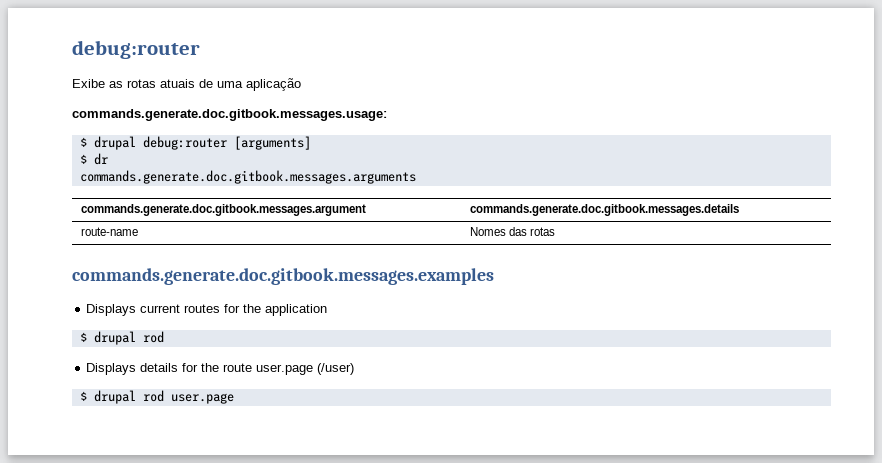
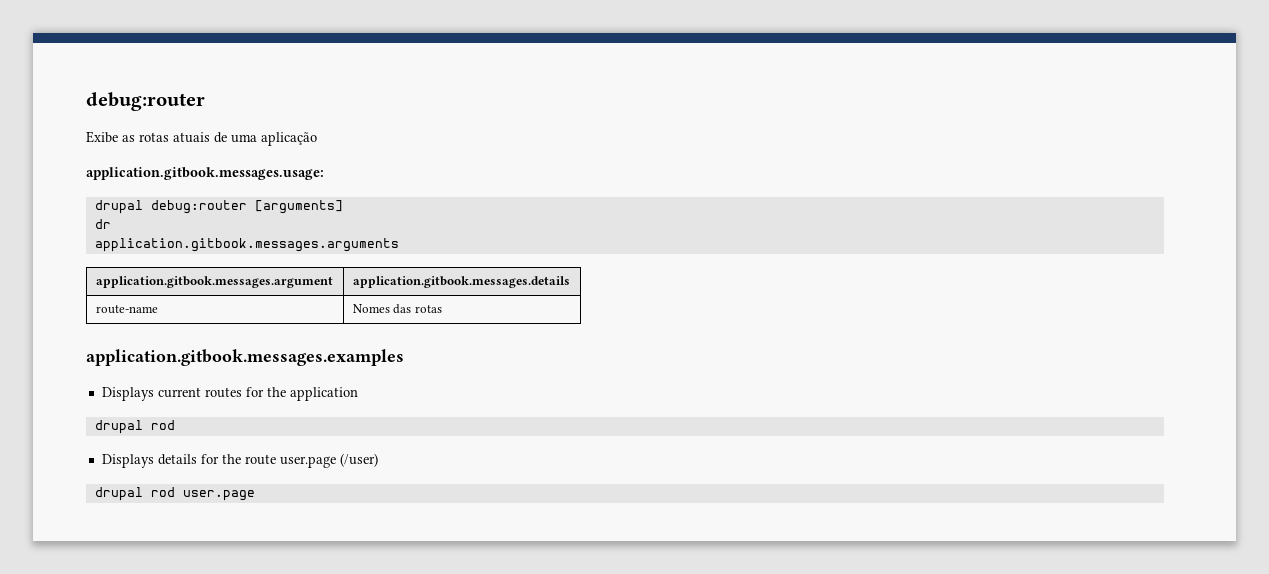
[72,109,387,121] [79,137,87,147] commands.generate.doc.gitbook.messages.usage: // $ -> [86,167,324,180] application.gitbook.messages.usage: //
[79,154,87,164] $ -> (343, 207) none
[79,170,416,184] [81,204,367,216] [470,204,740,216] commands.generate.doc.gitbook.messages.arguments // commands.generate.doc.gitbook.messages.argument | commands.generate.doc.gitbook.messages.details -> [94,238,399,252] [95,276,333,288] [352,276,570,288] application.gitbook.messages.arguments // application.gitbook.messages.argument | application.gitbook.messages.details
[72,268,494,285] commands.generate.doc.gitbook.messages.examples -> [86,349,404,366] application.gitbook.messages.examples
[79,332,87,342] $ -> (358, 394) none
[79,391,87,401] $ -> (378, 460) none

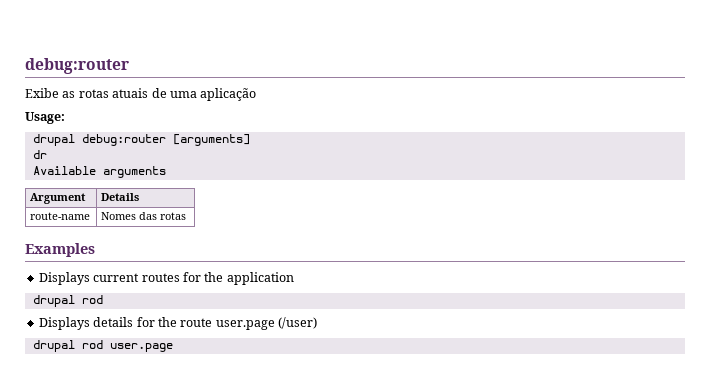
[86,167,324,180] application.gitbook.messages.usage: -> [25,112,65,124] Usage:
[94,238,399,252] [95,276,333,288] [352,276,570,288] application.gitbook.messages.arguments // application.gitbook.messages.argument | application.gitbook.messages.details -> [32,166,166,178] [30,193,87,204] [101,193,140,201] Available arguments // Argument | Details
[86,349,404,366] application.gitbook.messages.examples -> [25,243,95,257] Examples

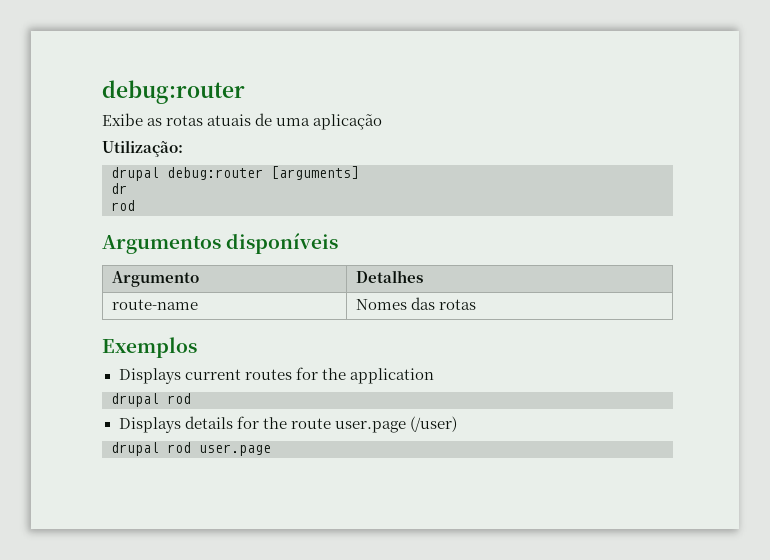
[25,112,65,124] Usage: -> [102,140,183,157] Utilização:
[32,166,166,178] [30,193,87,204] [101,193,140,201] Available arguments // Argument | Details -> [111,200,135,211] [102,233,339,254] [112,271,200,287] [356,270,424,283] rod // Argumentos disponíveis // Argumento | Detalhes
[25,243,95,257] Examples -> [102,337,197,358] Exemplos

